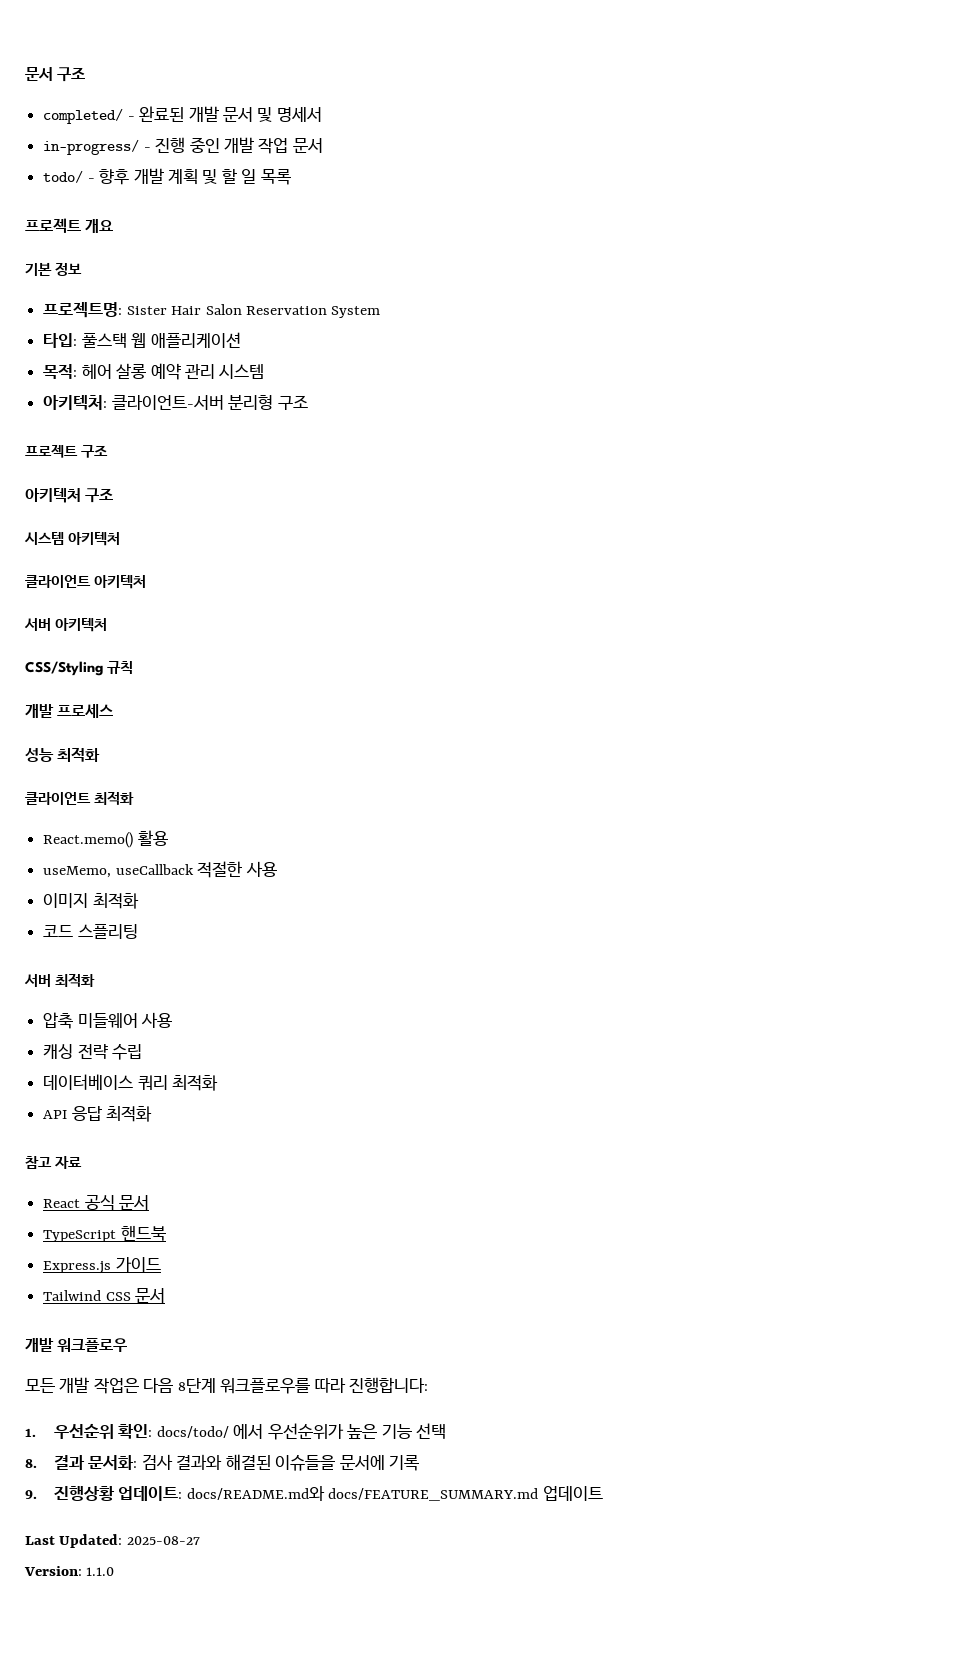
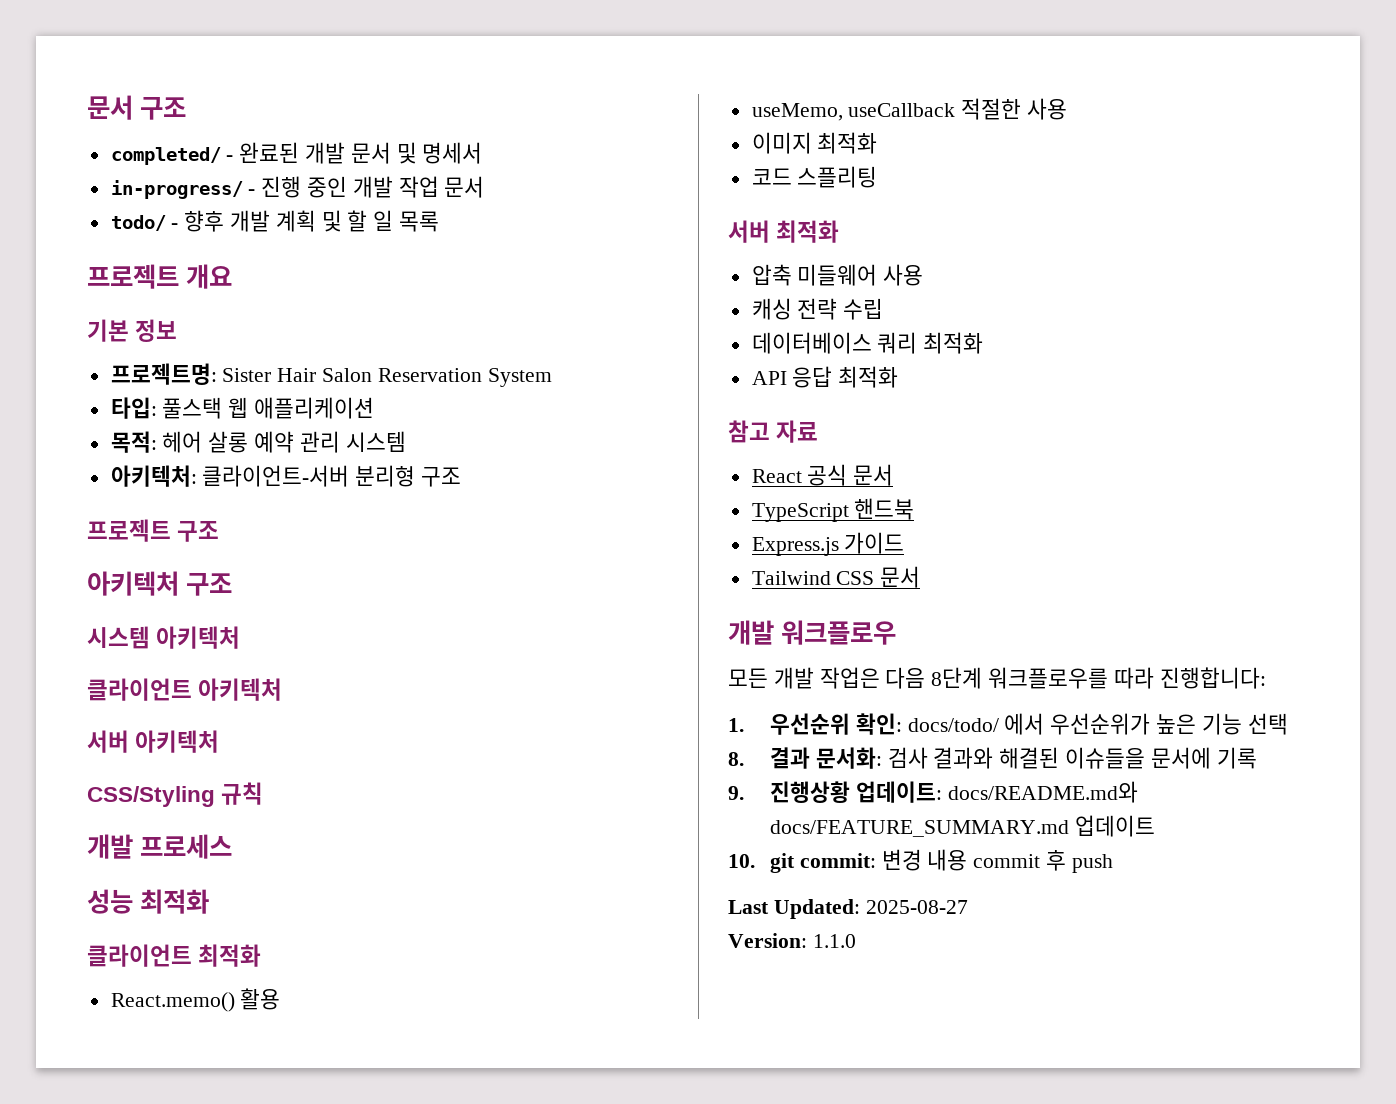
(603, 1493) none -> [728,849,1113,873] // 10. git commit: 변경 내용 commit 후 push

